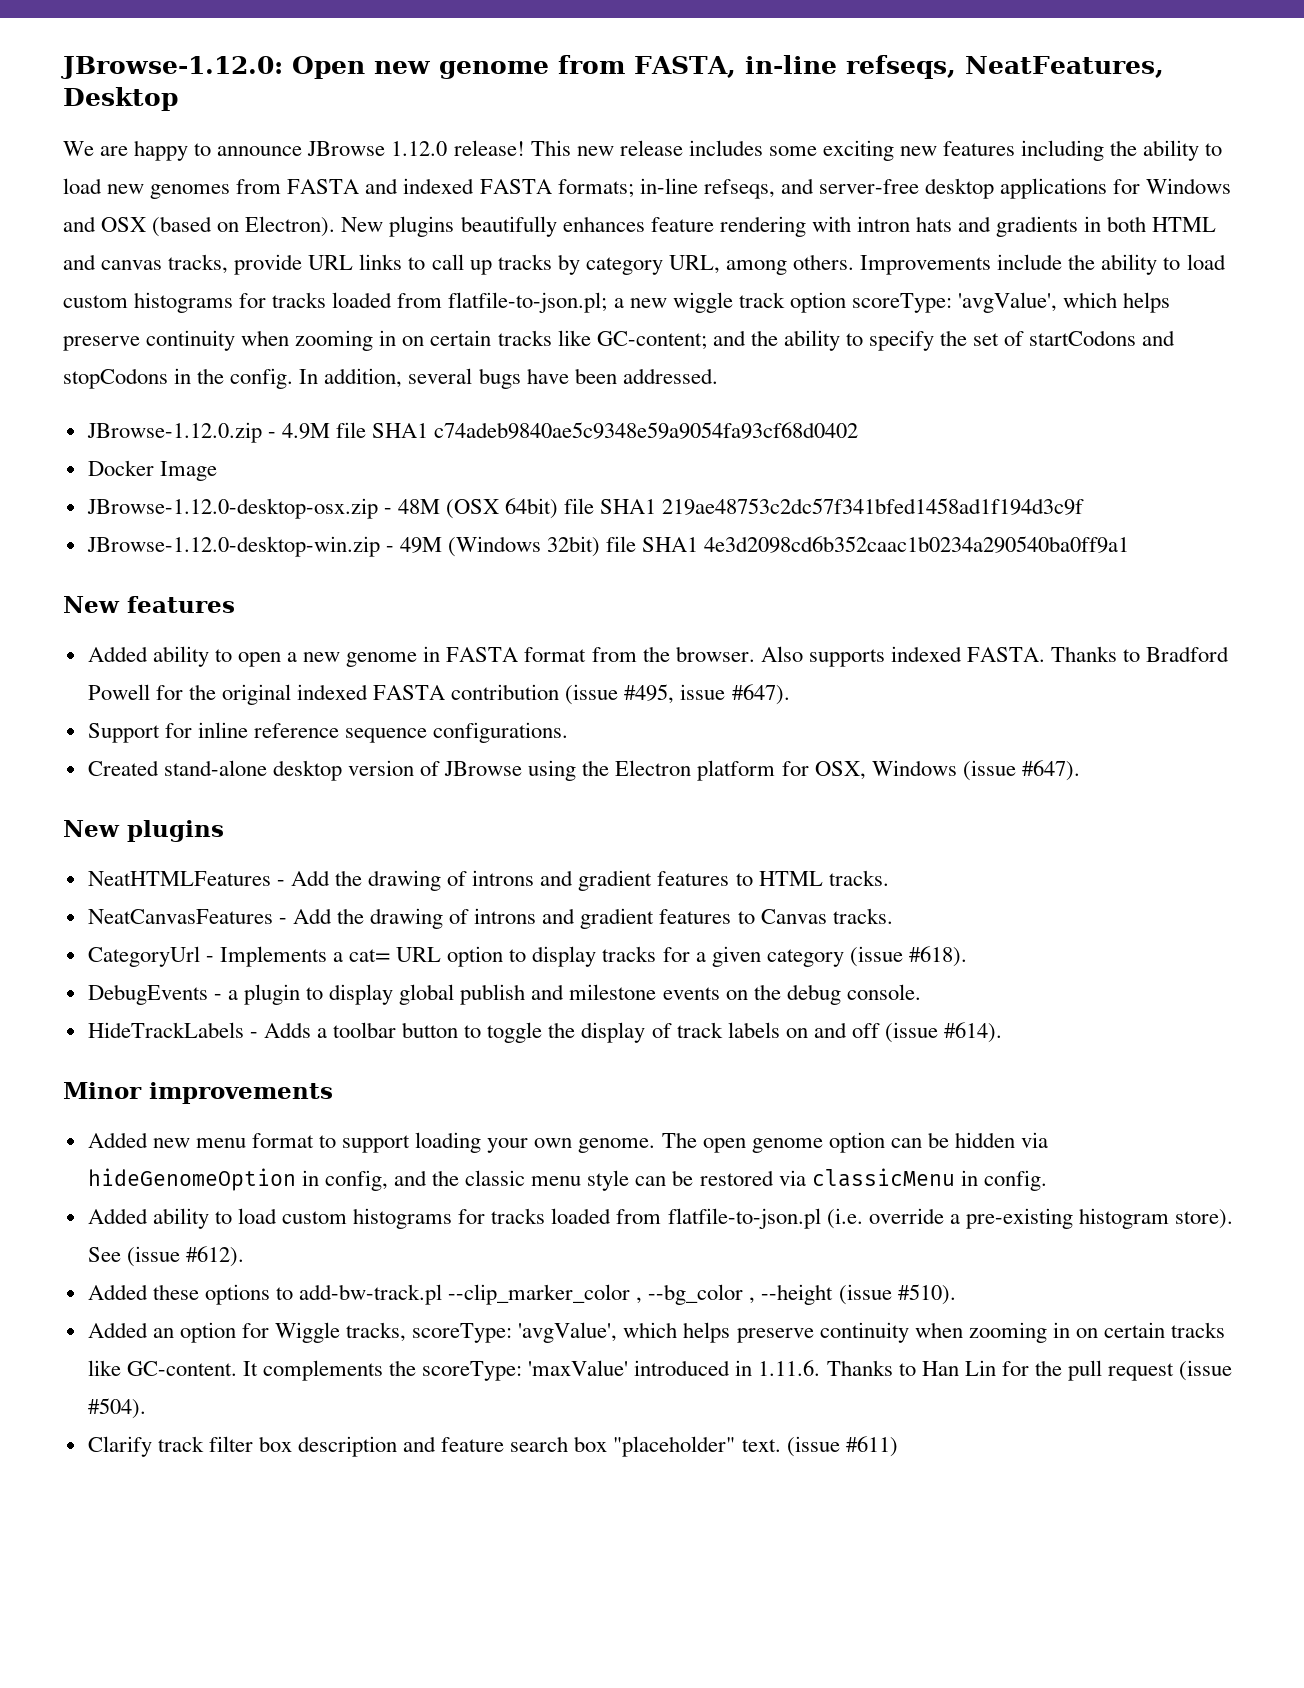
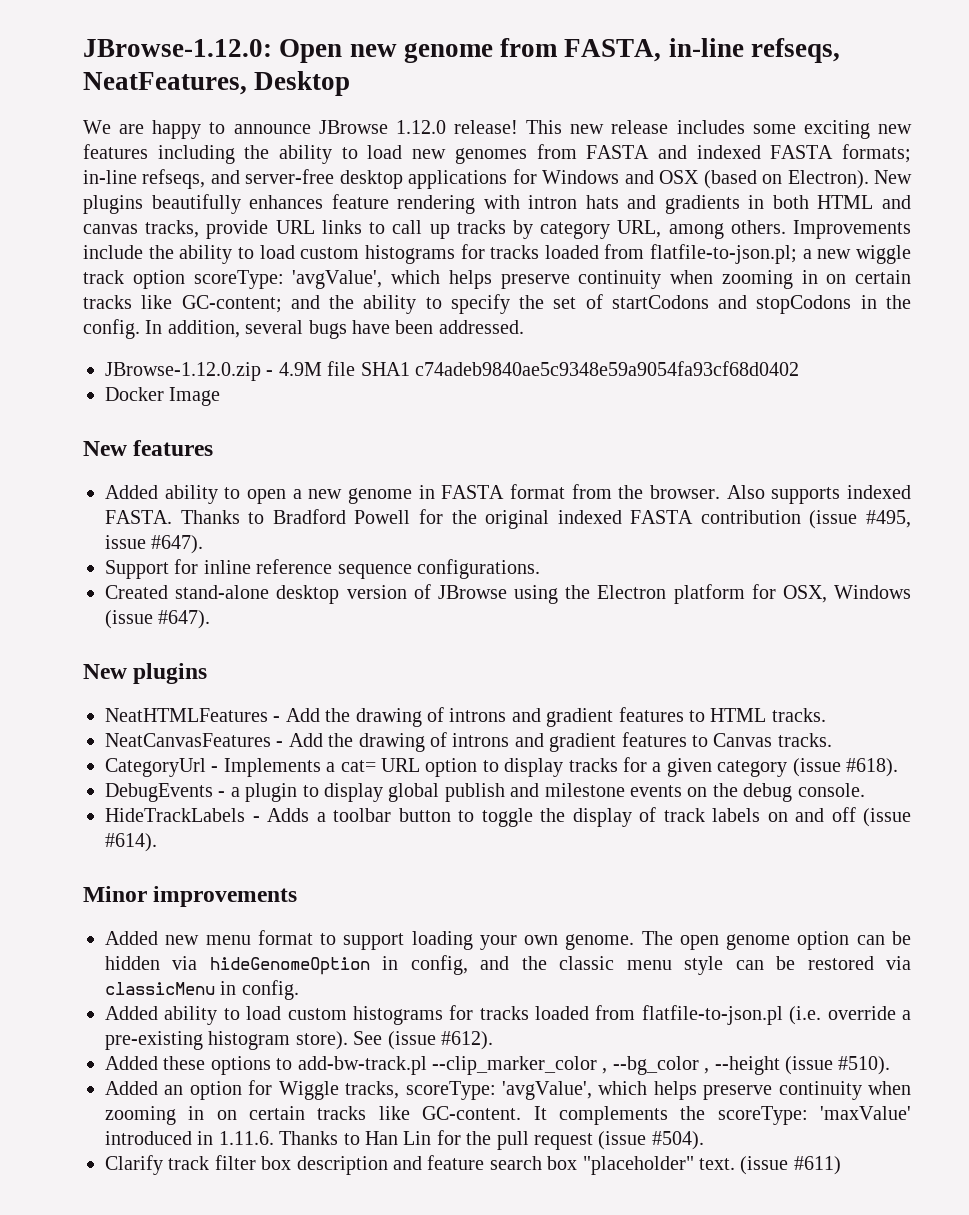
[86,498,1085,519] [86,536,1130,557] // JBrowse-1.12.0-desktop-osx.zip - 48M (OSX 64bit) file SHA1 219ae48753c2dc57f341bfed1458ad1f194d3c9f // JBrowse-1.12.0-desktop-win.zip - 49M (Windows 32bit) file SHA1 4e3d2098cd6b352caac1b0234a290540ba0ff9a1 -> (221, 396) none

